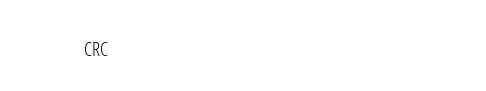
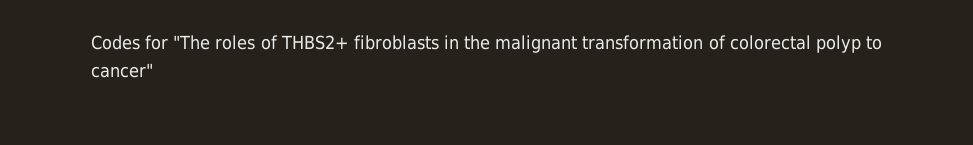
[84,42,108,56] CRC -> [91,35,882,53] [91,63,153,78] Codes for "The roles of THBS2+ fibroblasts in the malignant transformation of colorectal polyp to cancer"

